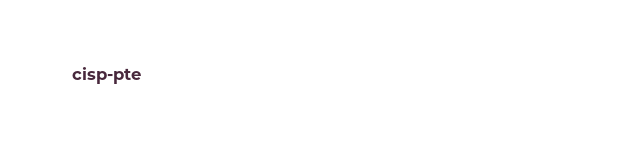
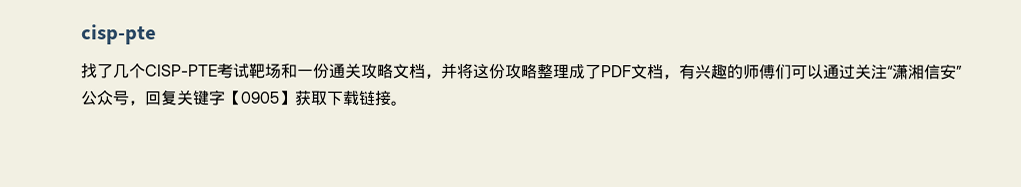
(141, 75) none -> [81,62,963,80] [80,89,407,106] // 找了几个CISP-PTE考试靶场和一份通关攻略文档，并将这份攻略整理成了PDF文档，有兴趣的师傅们可以通过关注“潇湘信安”公众号，回复关键字【0905】获取下载链接。

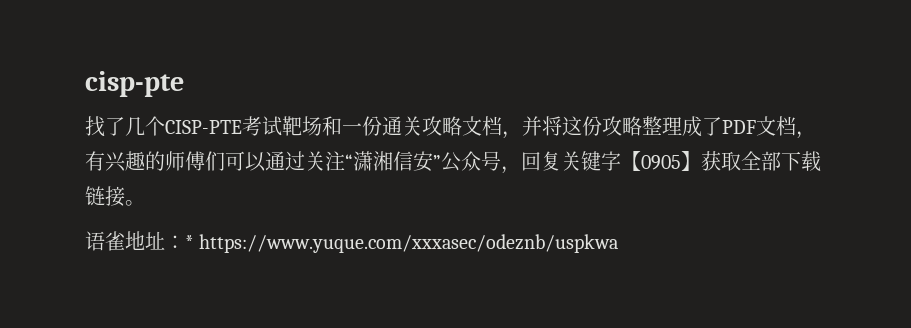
(328, 98) none -> [741,151,781,171] 全部
(407, 103) none -> [85,231,619,253] // 语雀地址：* https://www.yuque.com/xxxasec/odeznb/uspkwa

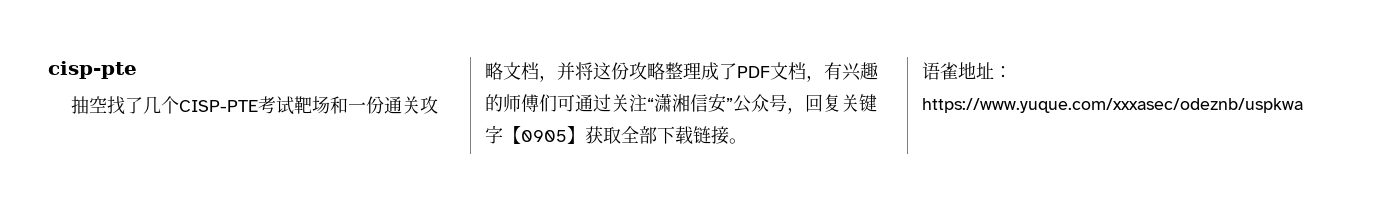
(184, 84) none -> [71,96,108,114] 抽空
[245,152,266,172] 以 -> (575, 103) none
[185,235,194,249] * -> (1012, 72) none

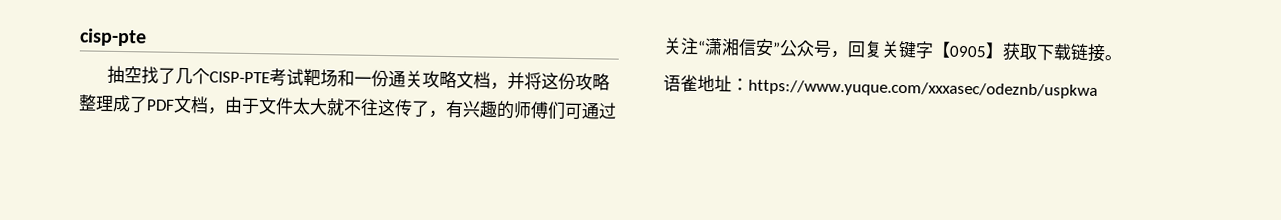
(824, 78) none -> [224,96,446,119] 由于文件太大就不往这传了，
[621,126,657,144] 全部 -> (1038, 52) none

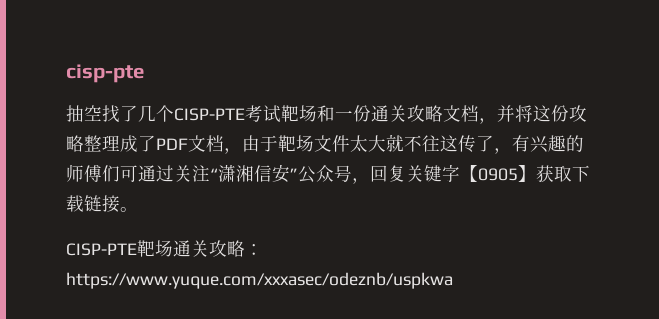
(260, 106) none -> [278,135,314,152] 靶场
[663,74,732,93] 语雀地址 -> [66,240,245,257] CISP-PTE靶场通关攻略

